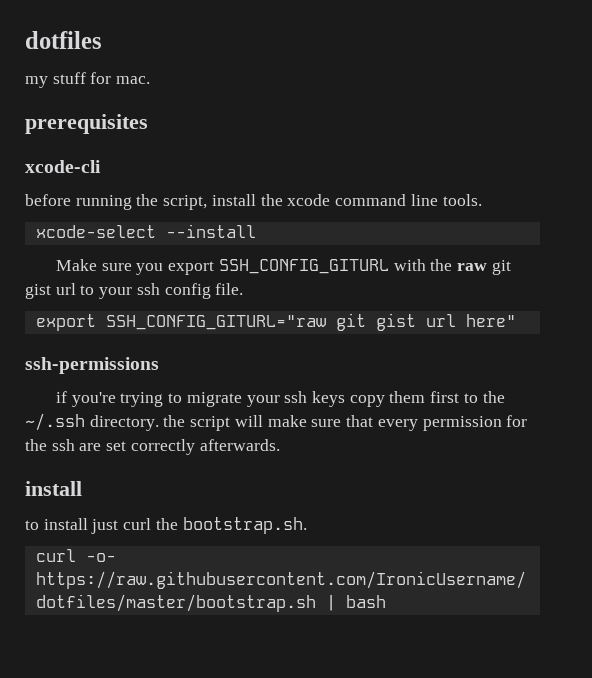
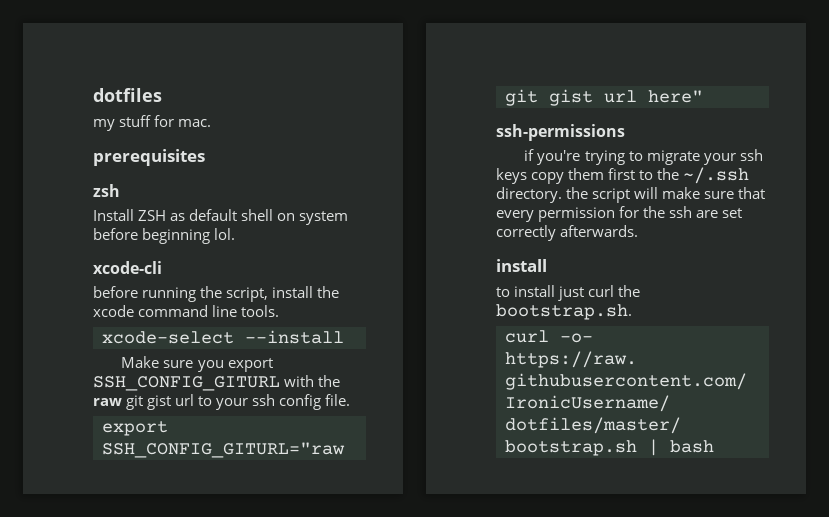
(148, 124) none -> [93,184,120,197] [93,209,349,225] [93,228,236,244] // zsh // Install ZSH as default shell on system before beginning lol.

